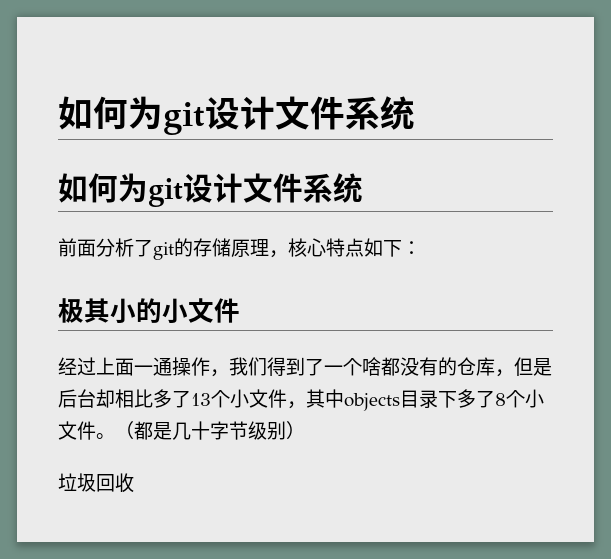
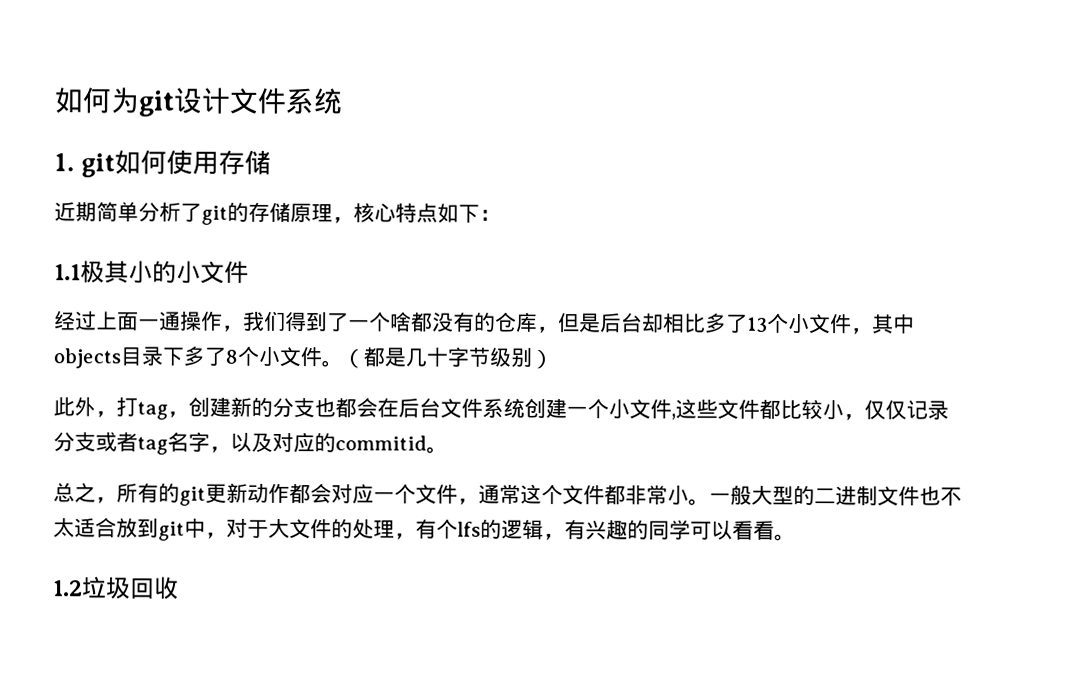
[58,96,415,135] [58,173,363,207] [58,238,96,257] 如何为git设计文件系统 // 如何为git设计文件系统 // 前面 -> [54,87,342,117] [54,149,272,178] [54,201,139,223] 如何为git设计文件系统 // 1. git如何使用存储 // 近期简单
(421, 248) none -> [54,264,81,281] 1.1
(305, 430) none -> [53,396,949,421] [53,431,448,455] [53,482,962,507] [53,517,796,541] [53,580,83,597] 此外，打tag，创建新的分支也都会在后台文件系统创建一个小文件,这些文件都比较小，仅仅记录分支或者tag名字，以及对应的commitid。 // 总之，所有的git更新动作都会对应一个文件，通常这个文件都非常小。一般大型的二进制文件也不太适合放到git中，对于大文件的处理，有个lfs的逻辑，有兴趣的同学可以看看。 // 1.2

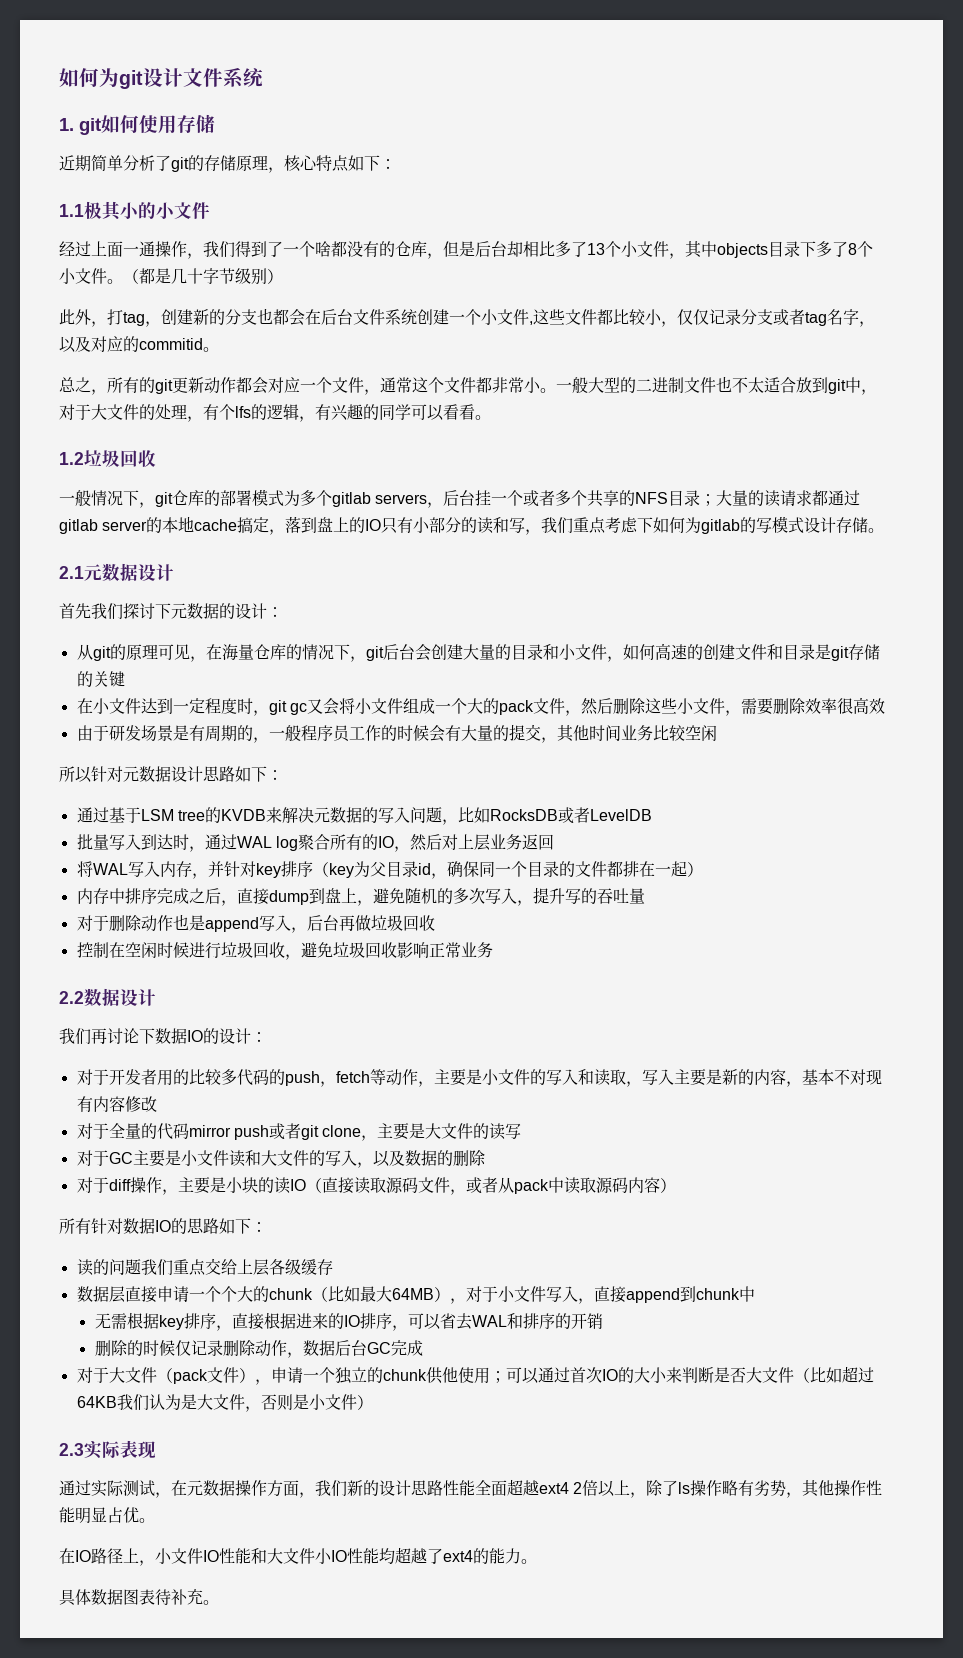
(179, 588) none -> [59,489,861,508] [59,516,885,535] [59,563,174,582] [59,603,283,620] [76,643,880,662] [76,671,125,687] [76,697,885,716] [76,724,717,743] [59,766,283,783] [76,807,652,825] [76,834,554,852] [76,861,703,879] [76,887,645,906] [76,914,435,933] [76,942,493,960] [59,988,156,1007] [59,1028,267,1045] [76,1069,882,1087] [76,1096,157,1112] [76,1123,522,1141] [76,1150,486,1168] [76,1177,676,1195] [59,1218,267,1234] [76,1258,333,1276] [76,1286,755,1304] [94,1312,603,1331] [94,1340,423,1358] [76,1366,874,1385] [76,1394,373,1412] [59,1440,156,1459] [59,1479,883,1498] [59,1507,155,1524] [59,1547,537,1566] [59,1589,219,1606] // 一般情况下，git仓库的部署模式为多个gitlab servers，后台挂一个或者多个共享的NFS目录；大量的读请求都通过gitlab server的本地cache搞定，落到盘上的IO只有小部分的读和写，我们重点考虑下如何为gitlab的写模式设计存储。 // 2.1元数据设计 // 首先我们探讨下元数据的设计： // 从git的原理可见，在海量仓库的情况下，git后台会创建大量的目录和小文件，如何高速的创建文件和目录是git存储的关键 // 在小文件达到一定程度时，git gc又会将小文件组成一个大的pack文件，然后删除这些小文件，需要删除效率很高效 // 由于研发场景是有周期的，一般程序员工作的时候会有大量的提交，其他时间业务比较空闲 // 所以针对元数据设计思路如下： // 通过基于LSM tree的KVDB来解决元数据的写入问题，比如RocksDB或者LevelDB // 批量写入到达时，通过WAL log聚合所有的IO，然后对上层业务返回 // 将WAL写入内存，并针对key排序（key为父目录id，确保同一个目录的文件都排在一起） // 内存中排序完成之后，直接dump到盘上，避免随机的多次写入，提升写的吞吐量 // 对于删除动作也是append写入，后台再做垃圾回收 // 控制在空闲时候进行垃圾回收，避免垃圾回收影响正常业务 // 2.2数据设计 // 我们再讨论下数据IO的设计： // 对于开发者用的比较多代码的push，fetch等动作，主要是小文件的写入和读取，写入主要是新的内容，基本不对现有内容修改 // 对于全量的代码mirror push或者git clone，主要是大文件的读写 // 对于GC主要是小文件读和大文件的写入，以及数据的删除 // 对于diff操作，主要是小块的读IO（直接读取源码文件，或者从pack中读取源码内容） // 所有针对数据IO的思路如下： // 读的问题我们重点交给上层各级缓存 // 数据层直接申请一个个大的chunk（比如最大64MB），对于小文件写入，直接append到chunk中 // 无需根据key排序，直接根据进来的IO排序，可以省去WAL和排序的开销 // 删除的时候仅记录删除动作，数据后台GC完成 // 对于大文件（pack文件），申请一个独立的chunk供他使用；可以通过首次IO的大小来判断是否大文件（比如超过64KB我们认为是大文件，否则是小文件） // 2.3实际表现 // 通过实际测试，在元数据操作方面，我们新的设计思路性能全面超越ext4 2倍以上，除了ls操作略有劣势，其他操作性能明显占优。 // 在IO路径上，小文件IO性能和大文件小IO性能均超越了ext4的能力。 // 具体数据图表待补充。

